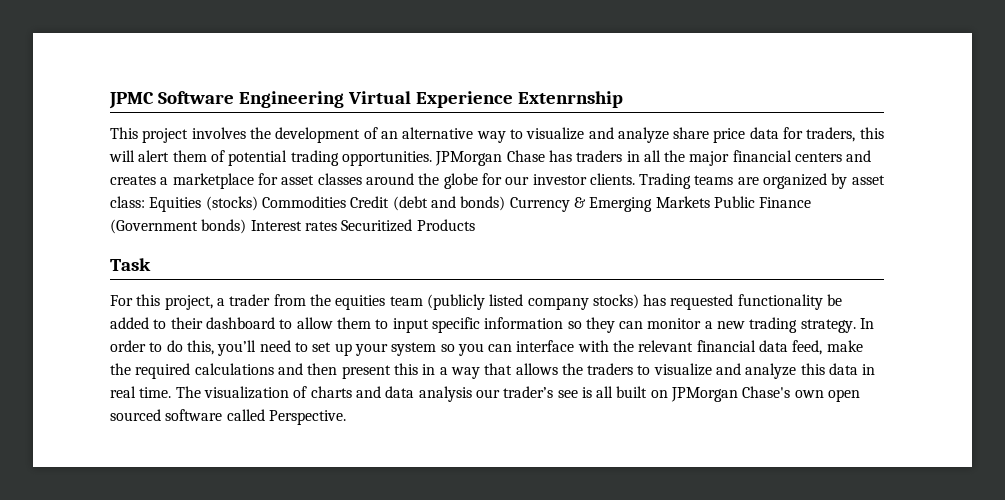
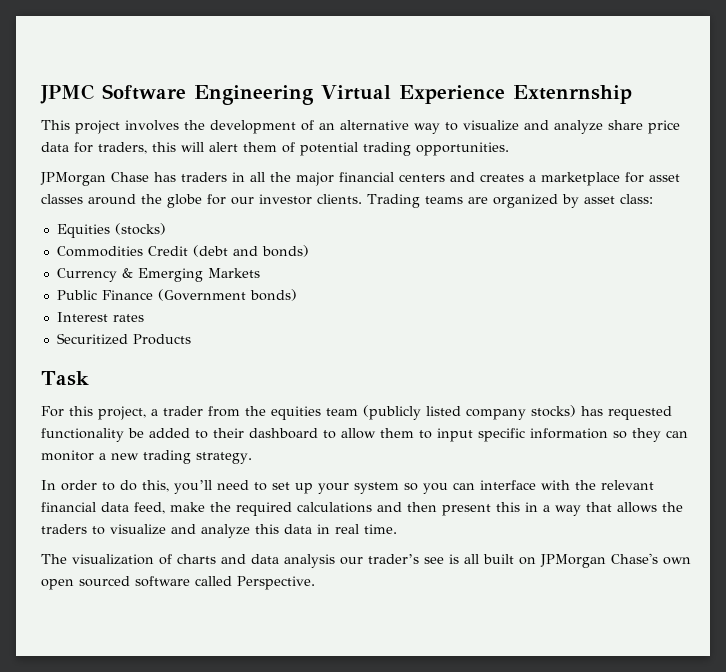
(432, 158) none -> (509, 149) //
(145, 202) none -> (653, 199) //
(258, 203) none -> (166, 229) //
(506, 203) none -> (309, 251) //
(710, 202) none -> (260, 273) //
(247, 226) none -> (297, 295) //
(337, 226) none -> (144, 318) //
(856, 326) none -> (252, 458) //
(172, 392) none -> (397, 529) //

